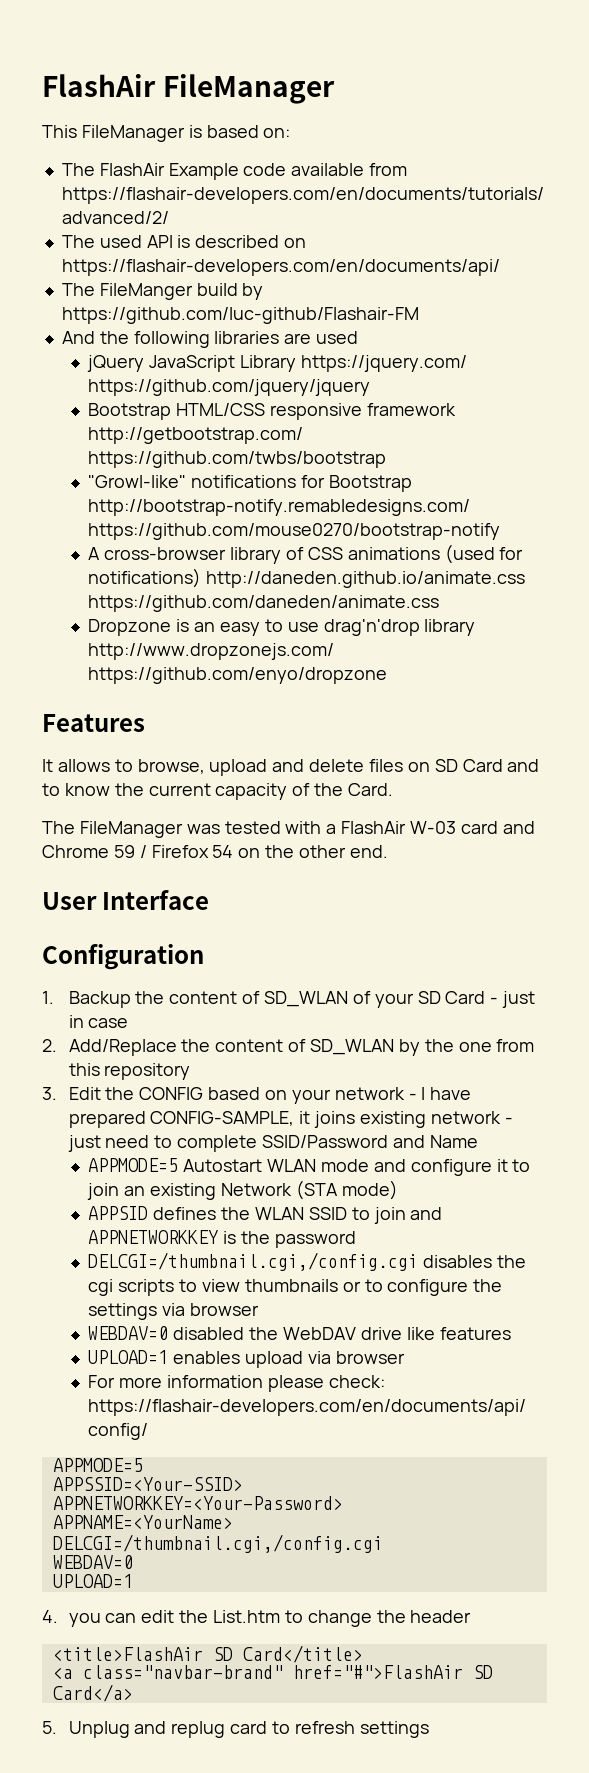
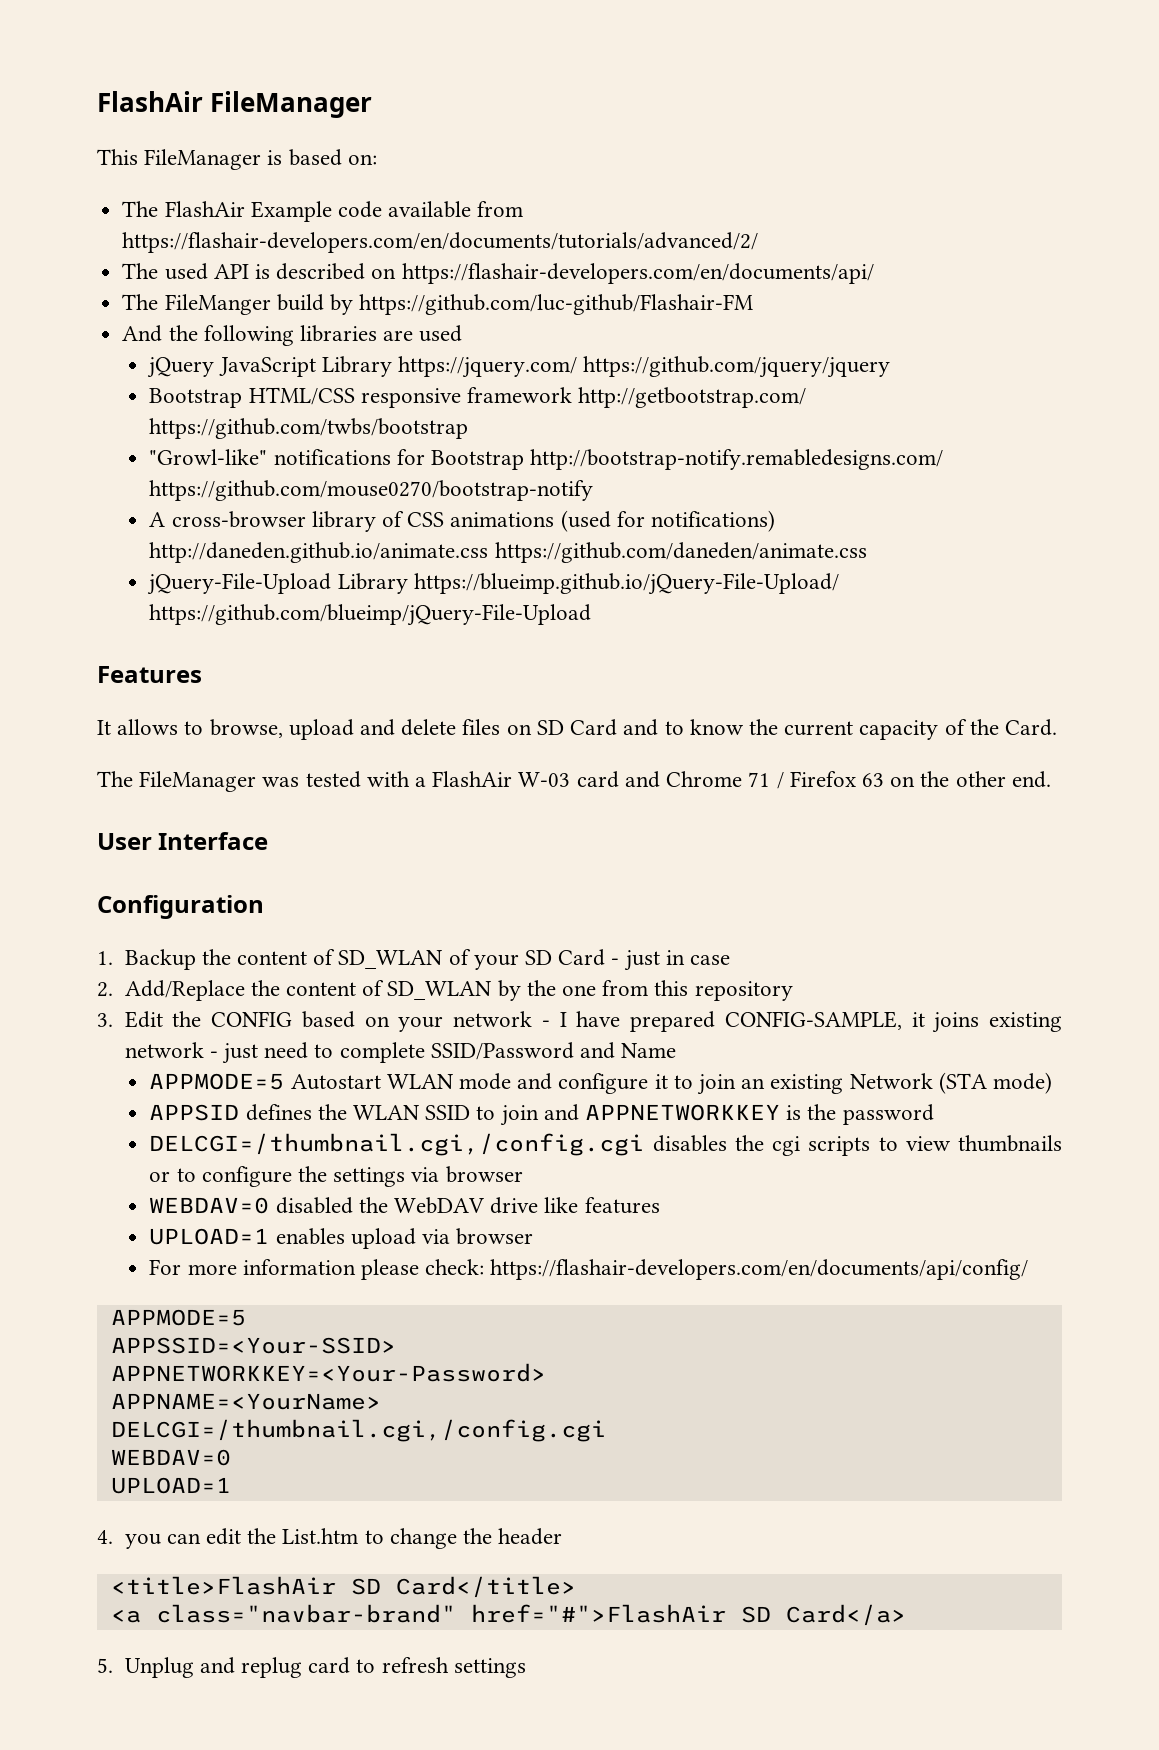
[88,619,476,636] [88,643,335,660] [88,667,388,684] Dropzone is an easy to use drag'n'drop library http://www.dropzonejs.com/ https://github.com/enyo/dropzone -> [147,573,839,595] [149,604,592,626] jQuery-File-Upload Library https://blueimp.github.io/jQuery-File-Upload/ https://github.com/blueimp/jQuery-File-Upload
[113,845,135,858] 59 -> [748,772,771,787] 71
[212,845,234,858] 54 -> [861,773,884,787] 63

